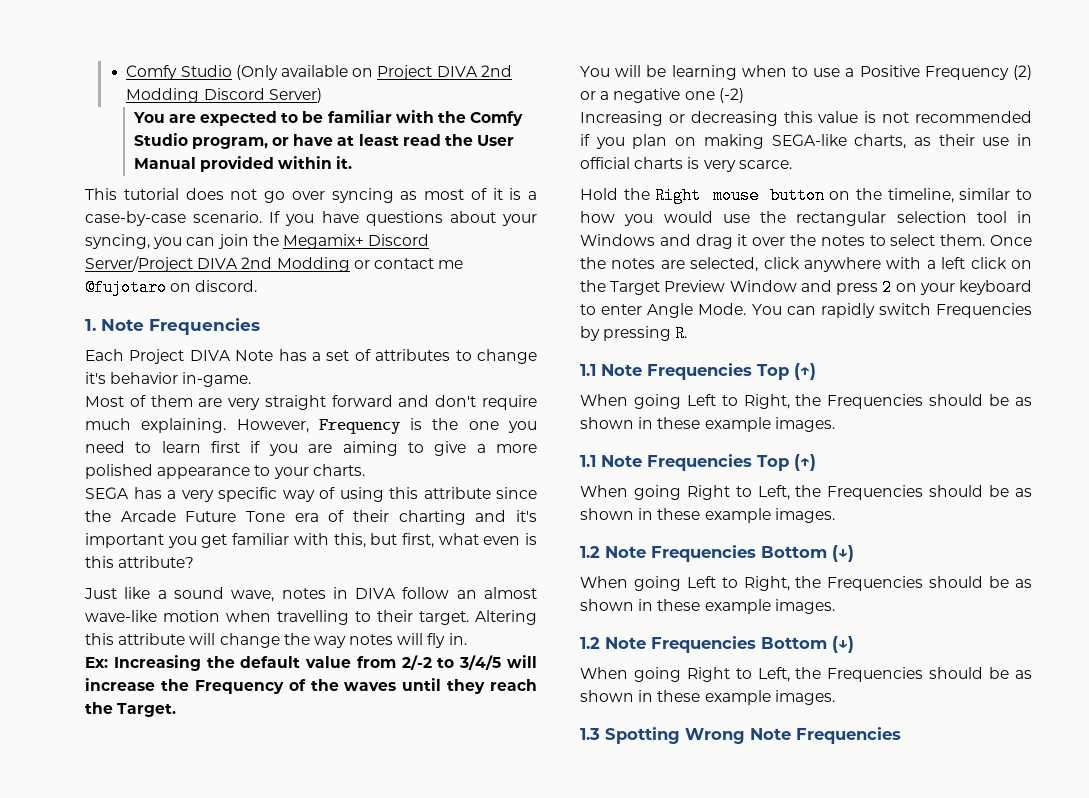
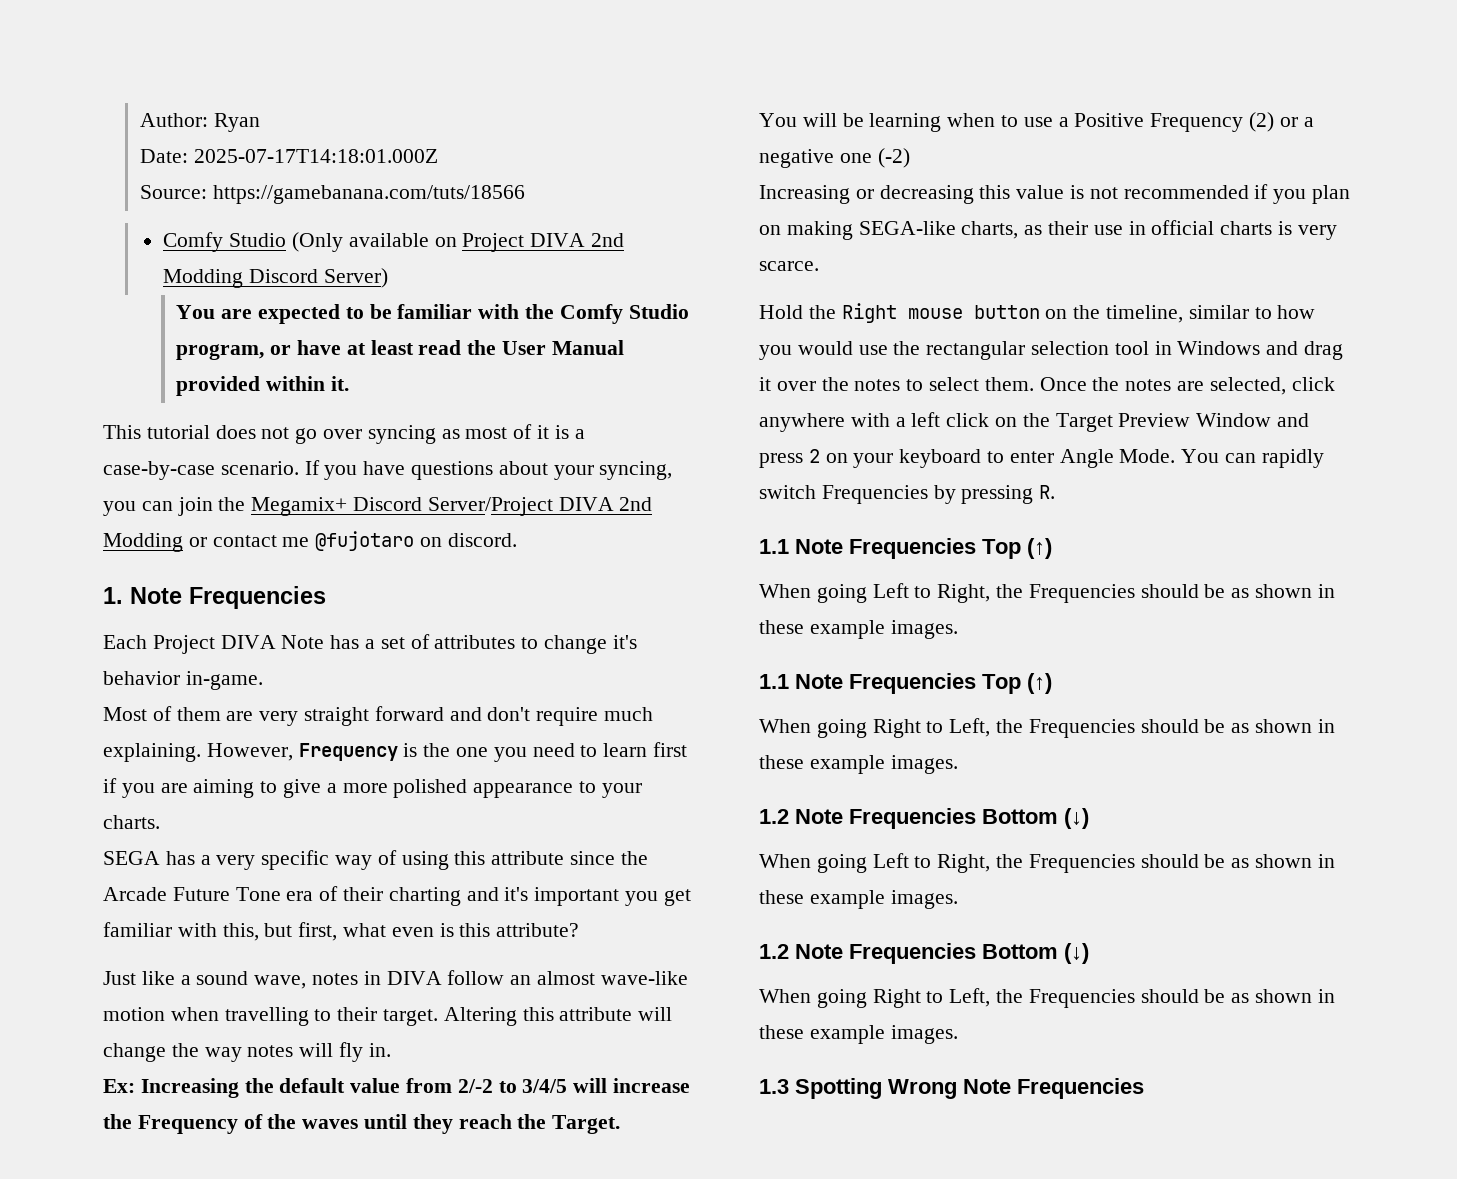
(126, 72) none -> [139,113,260,132] [139,149,438,163] [139,185,525,204] Author: Ryan // Date: 2025-07-17T14:18:01.000Z // Source: https://gamebanana.com/tuts/18566 //

